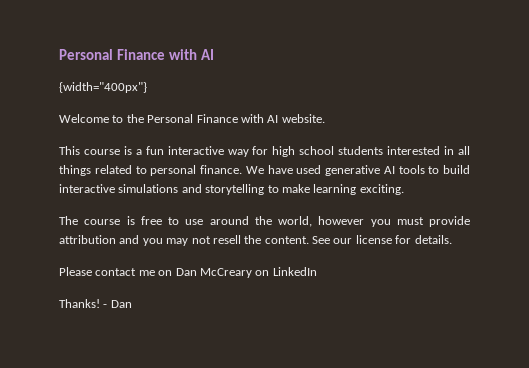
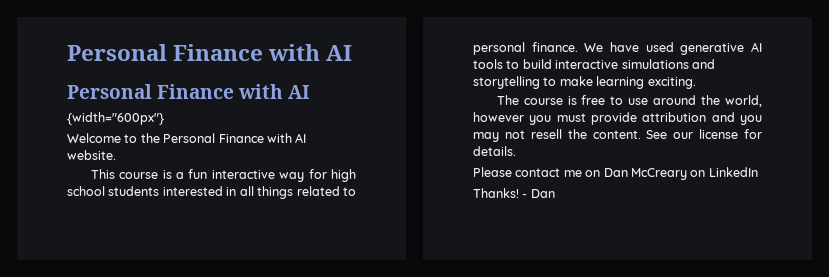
[59,49,214,60] [59,82,147,93] Personal Finance with AI // {width="400px"} -> [67,44,353,61] [67,84,311,99] [67,112,164,125] Personal Finance with AI // Personal Finance with AI // {width="600px"}

